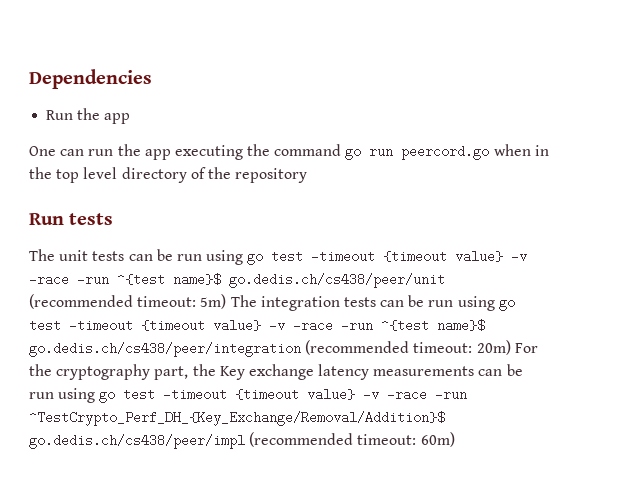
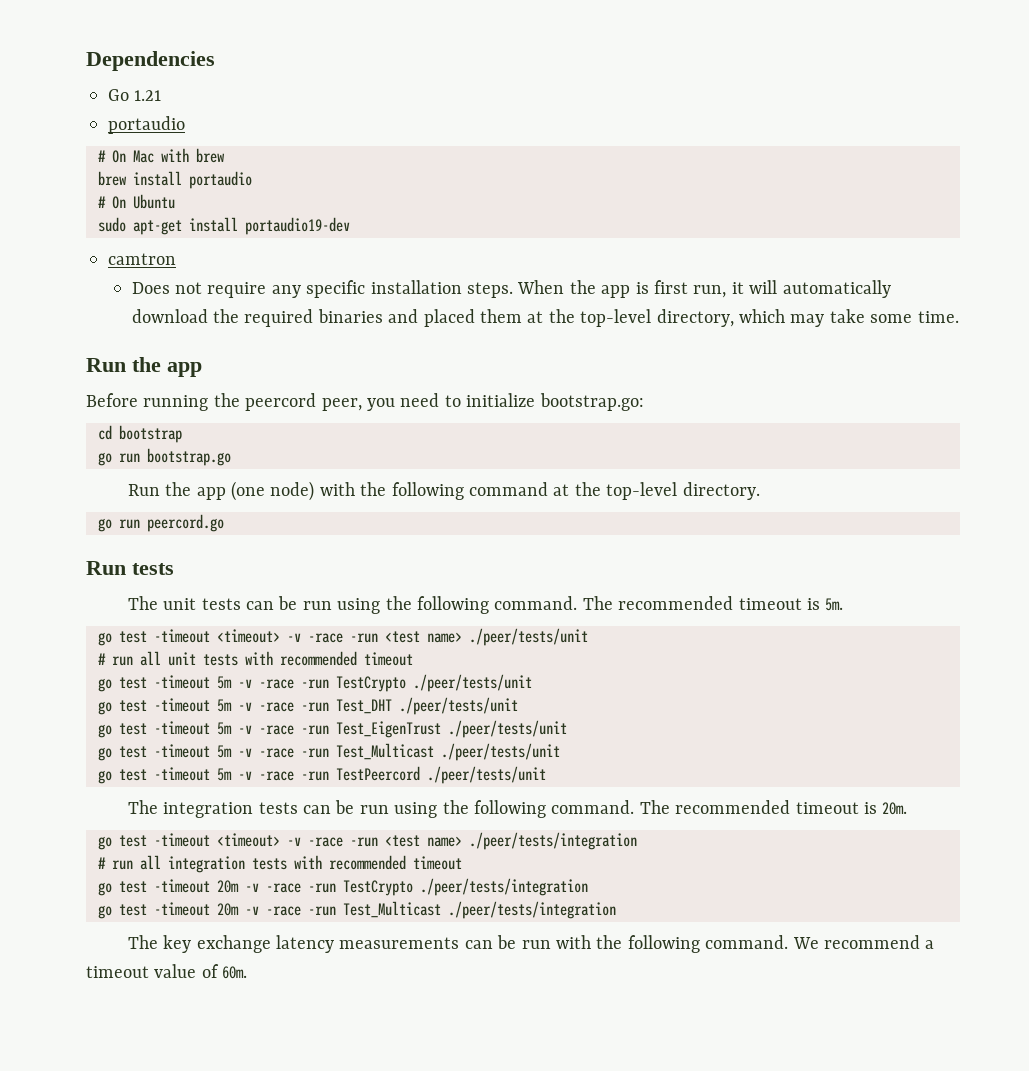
[46,108,131,124] [29,144,549,160] [29,167,308,183] Run the app // One can run the app executing the command go run peercord.go when in the top level directory of the repository -> [108,89,162,101] [108,116,185,134] [98,148,225,163] [98,171,252,189] [98,194,175,209] [98,217,350,235] [108,253,176,265] [131,280,891,298] [131,309,959,327] [86,357,202,377] [86,393,644,411] [98,425,182,443] [98,448,231,466] [127,481,760,501] [98,514,224,532] Go 1.21 // portaudio // # On Mac with brew // brew install portaudio // # On Ubuntu // sudo apt-get install portaudio19-dev // camtron // Does not require any specific installation steps. When the app is first run, it will automatically download the required binaries and placed them at the top-level directory, which may take some time. // Run the app // Before running the peercord peer, you need to initialize bootstrap.go: // cd bootstrap // go run bootstrap.go // Run the app (one node) with the following command at the top-level directory. // go run peercord.go
[247,250,528,265] [29,273,445,288] [29,294,227,309] go test -timeout {timeout value} -v -race -run ^{test name}$ go.dedis.ch/cs438/peer/unit (recommended timeout: 5m) -> [385,596,844,614] [98,628,588,646] [98,651,413,666] [98,674,532,692] [98,697,518,715] [98,720,567,738] [98,743,560,761] [98,766,546,784] the following command. The recommended timeout is 5m. // go test -timeout <timeout> -v -race -run <test name> ./peer/tests/unit // # run all unit tests with recommended timeout // go test -timeout 5m -v -race -run TestCrypto ./peer/tests/unit // go test -timeout 5m -v -race -run Test_DHT ./peer/tests/unit // go test -timeout 5m -v -race -run Test_EigenTrust ./peer/tests/unit // go test -timeout 5m -v -race -run Test_Multicast ./peer/tests/unit // go test -timeout 5m -v -race -run TestPeercord ./peer/tests/unit //
[498,300,515,311] [29,319,485,332] [29,340,538,357] [29,364,245,380] go test -timeout {timeout value} -v -race -run ^{test name}$ go.dedis.ch/cs438/peer/integration (recommended timeout: 20m) For the cryptography part, the Key -> [442,800,908,818] [98,832,637,850] [98,855,462,873] [98,878,588,896] [98,901,616,919] [127,935,192,953] the following command. The recommended timeout is 20m. // go test -timeout <timeout> -v -race -run <test name> ./peer/tests/integration // # run all integration tests with recommended timeout // go test -timeout 20m -v -race -run TestCrypto ./peer/tests/integration // go test -timeout 20m -v -race -run Test_Multicast ./peer/tests/integration // The key
[58,388,468,403] [29,411,445,426] [29,432,455,449] using go test -timeout {timeout value} -v -race -run ^TestCrypto_Perf_DH_{Key_Exchange/Removal/Addition}$ go.dedis.ch/cs438/peer/impl (recommended timeout: 60m) -> [555,935,935,953] [86,964,248,979] with the following command. We recommend a timeout value of 60m.

